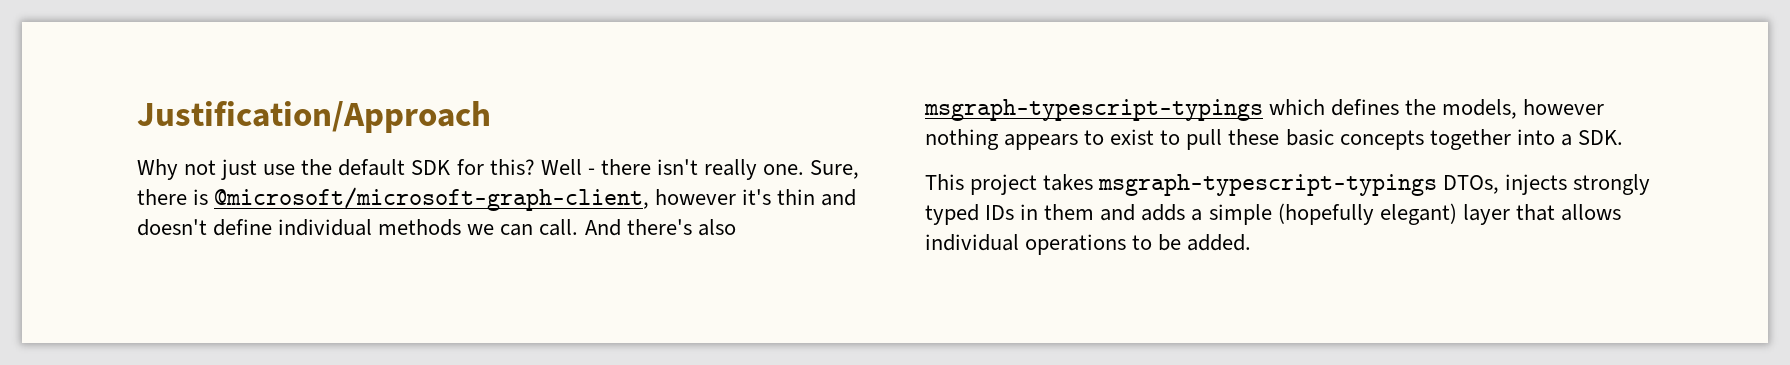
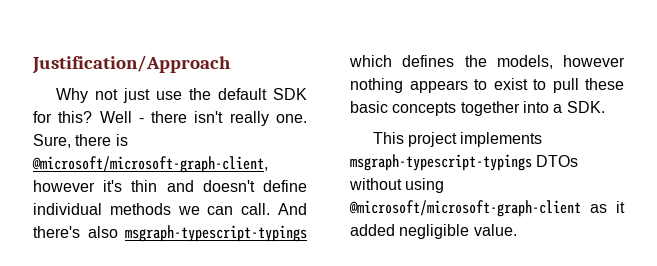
[1043,174,1651,196] [925,203,1621,225] [925,234,1252,255] takes msgraph-typescript-typings DTOs, injects strongly typed IDs in them and adds a simple (hopefully elegant) layer that allows individual operations to be added. -> [460,132,543,147] [350,154,579,171] [349,178,445,193] [349,200,625,217] [350,224,517,239] implements msgraph-typescript-typings DTOs without using @microsoft/microsoft-graph-client as it added negligible value.

